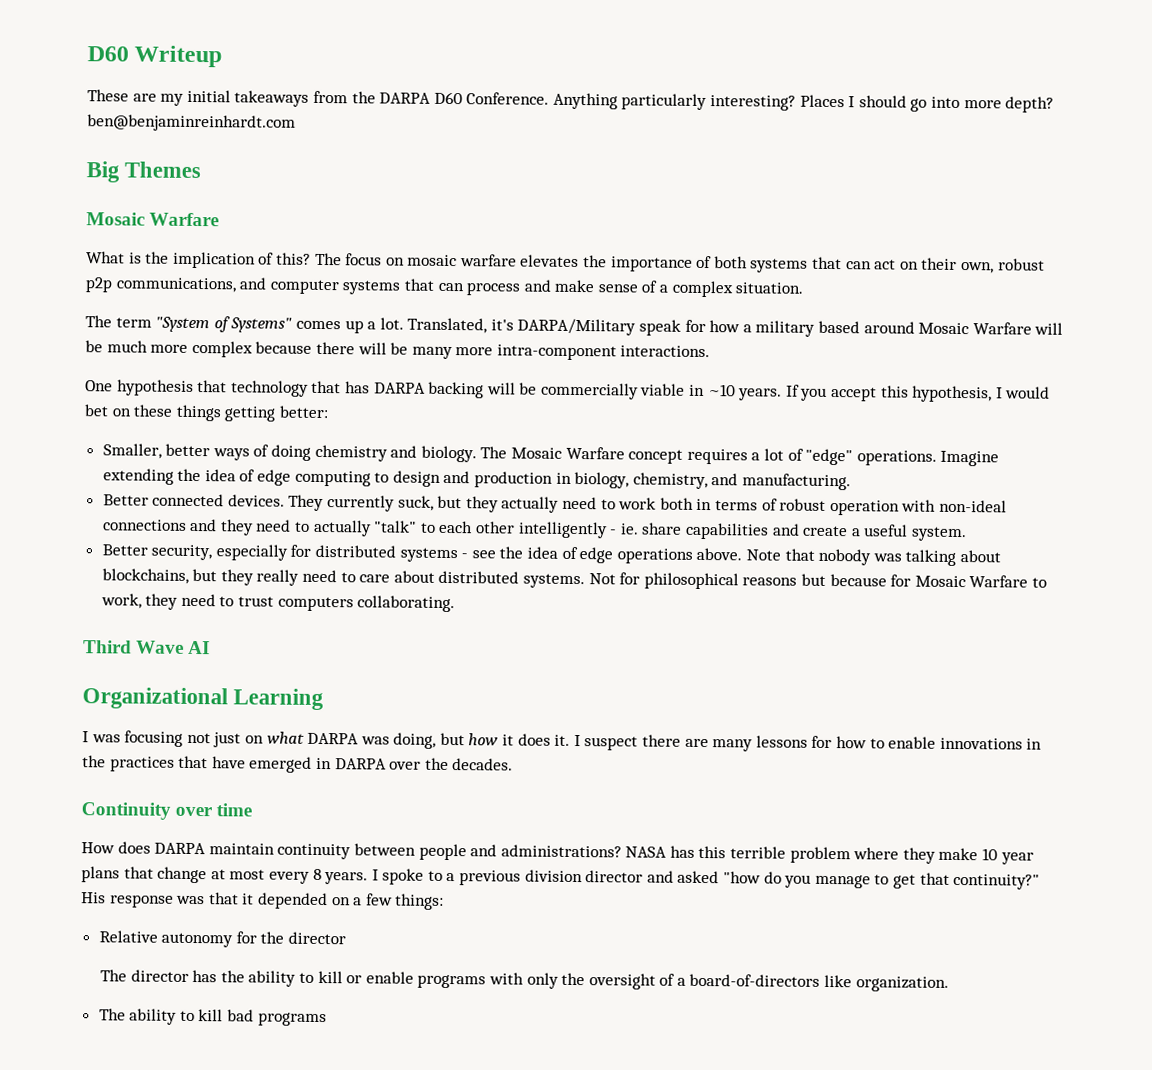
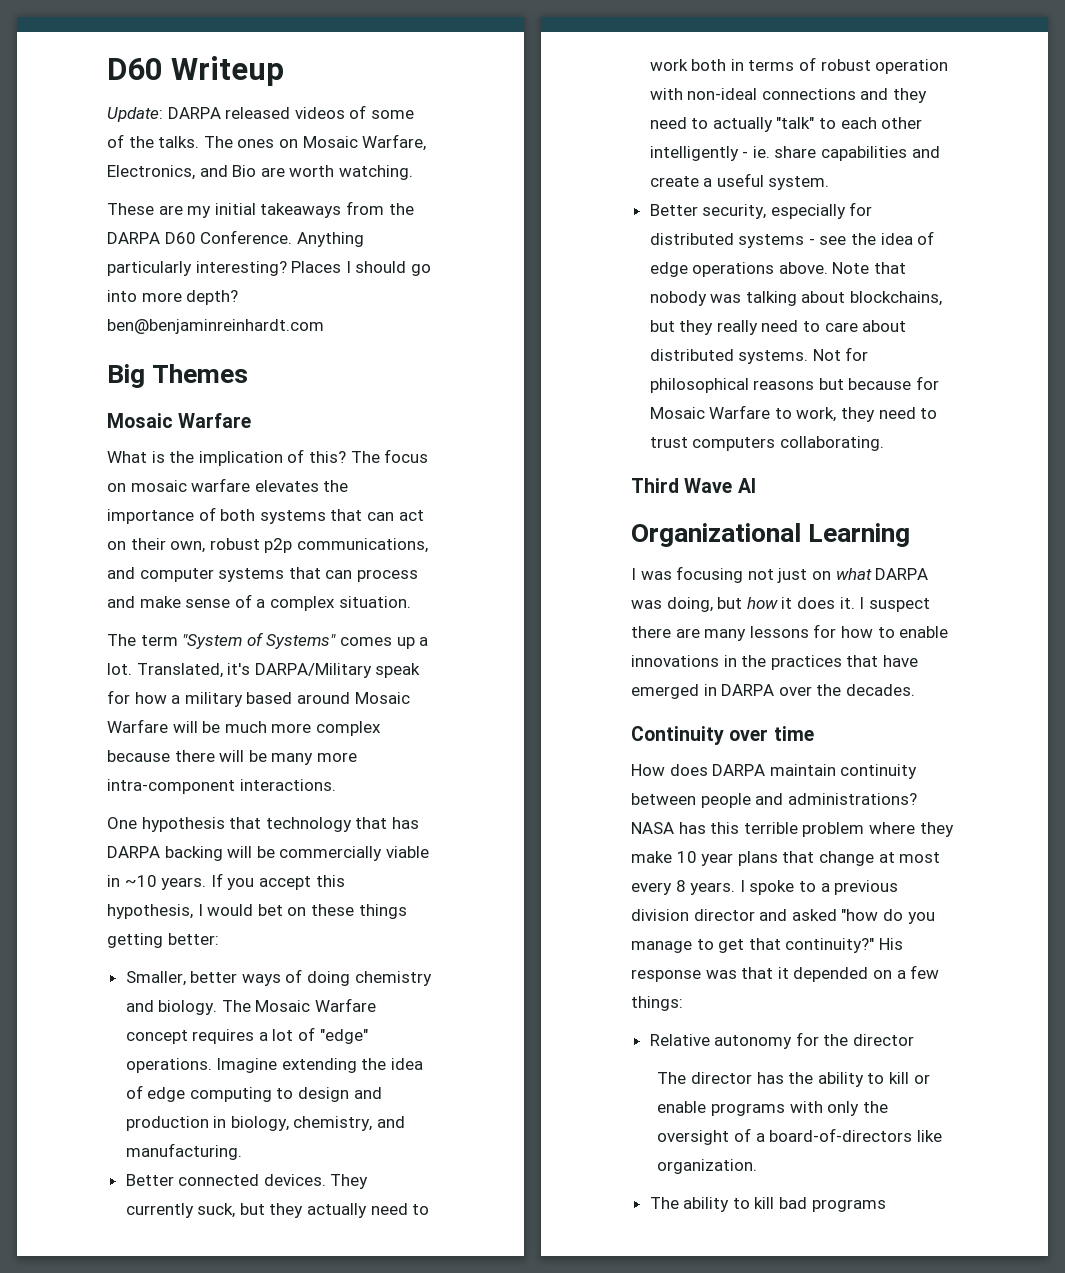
(223, 56) none -> [107,105,414,122] [107,134,427,151] [107,165,413,180] // Update: DARPA released videos of some of the talks. The ones on Mosaic Warfare, Electronics, and Bio are worth watching.

